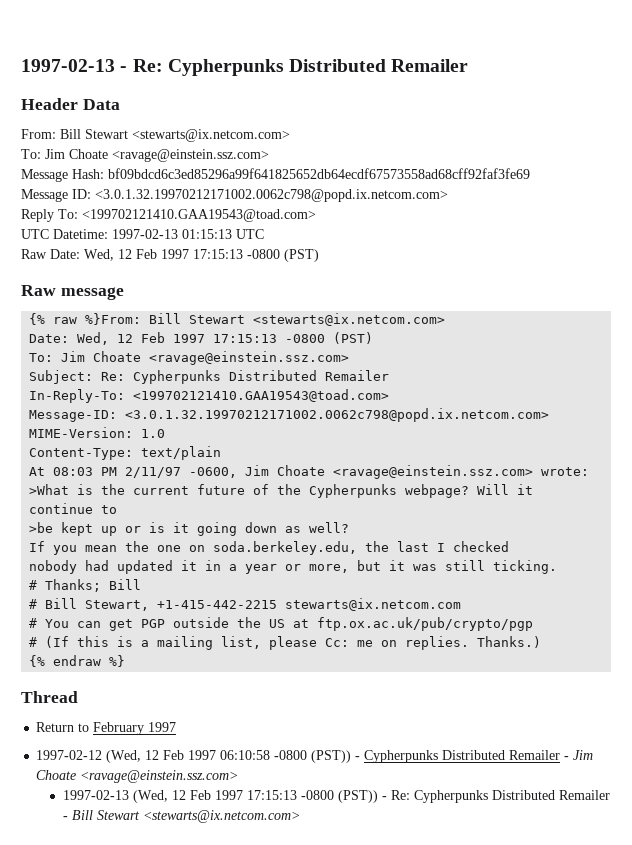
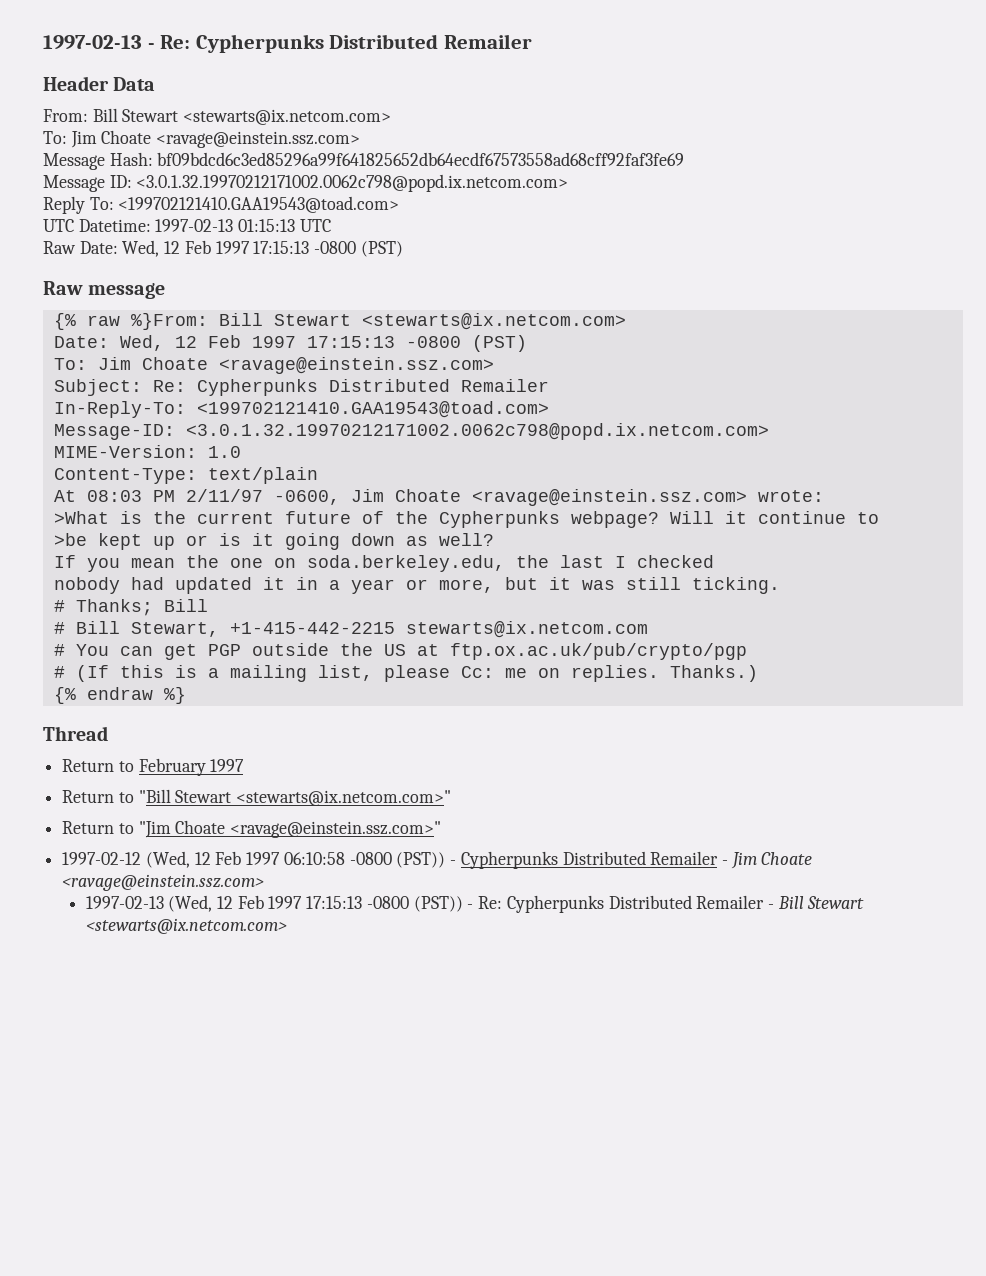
(177, 727) none -> [62,789,452,806] [62,820,442,838] // Return to "Bill Stewart <stewarts@ix.netcom.com>" // Return to "Jim Choate <ravage@einstein.ssz.com>"

